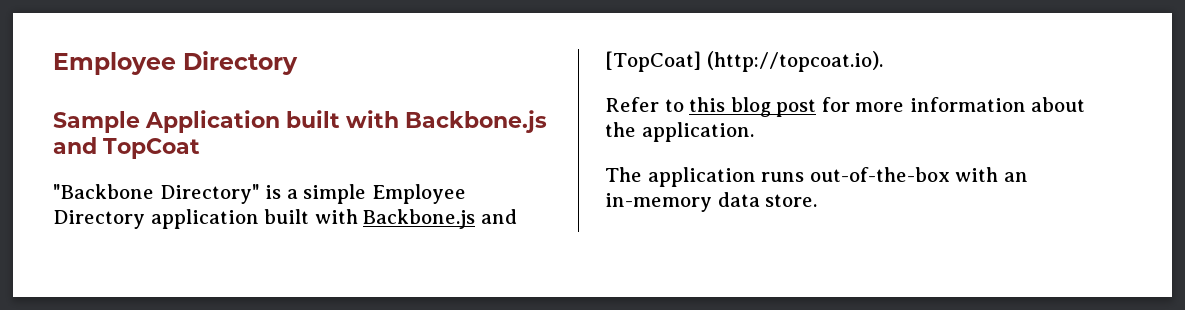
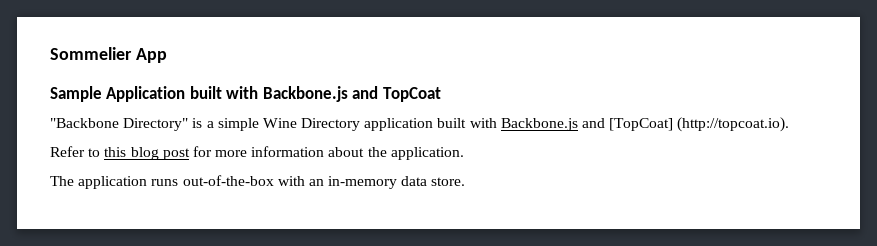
[53,51,298,75] Employee Directory -> [50,47,167,63] Sommelier App
[371,184,466,204] Employee -> [262,118,297,128] Wine

